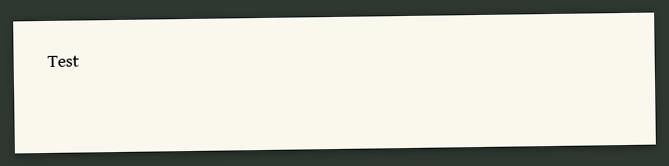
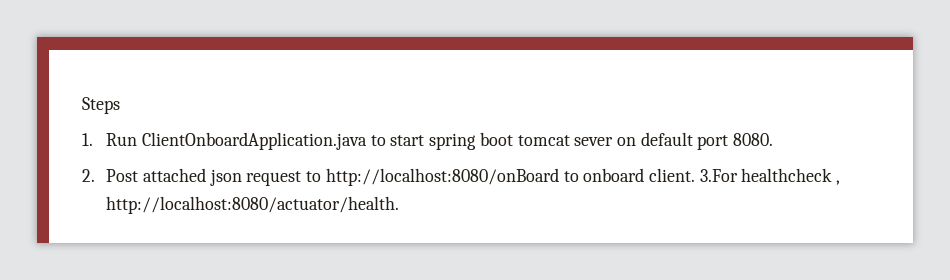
[47,55,80,67] Test -> [82,97,120,114] [82,132,774,150] [82,168,841,186] [106,196,400,214] Steps // 1. Run ClientOnboardApplication.java to start spring boot tomcat sever on default port 8080. // 2. Post attached json request to http://localhost:8080/onBoard to onboard client. 3.For healthcheck , http://localhost:8080/actuator/health.

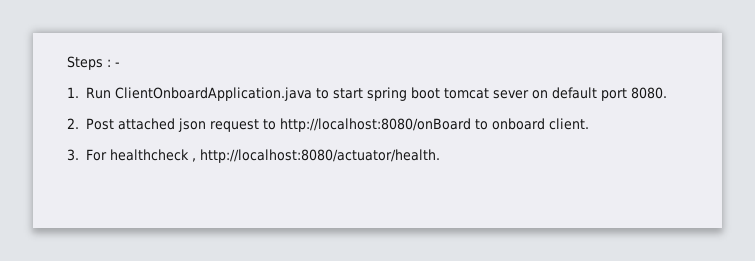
(120, 105) none -> [107,59,120,67] : -
[699,169,738,182] 3.For -> [67,149,107,161] // 3. For

